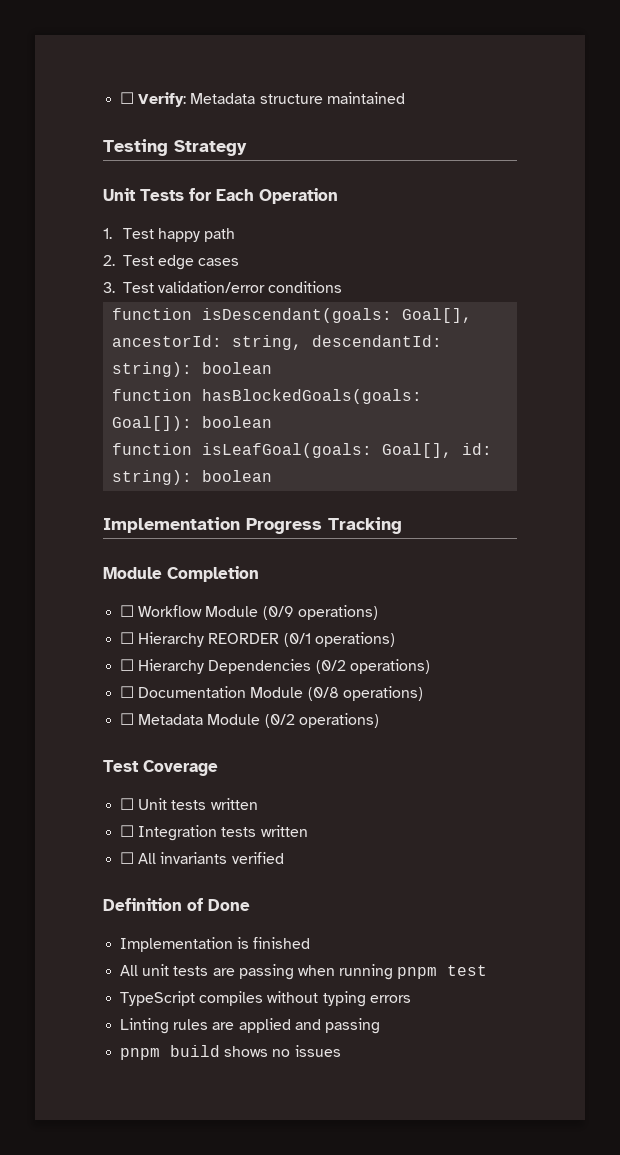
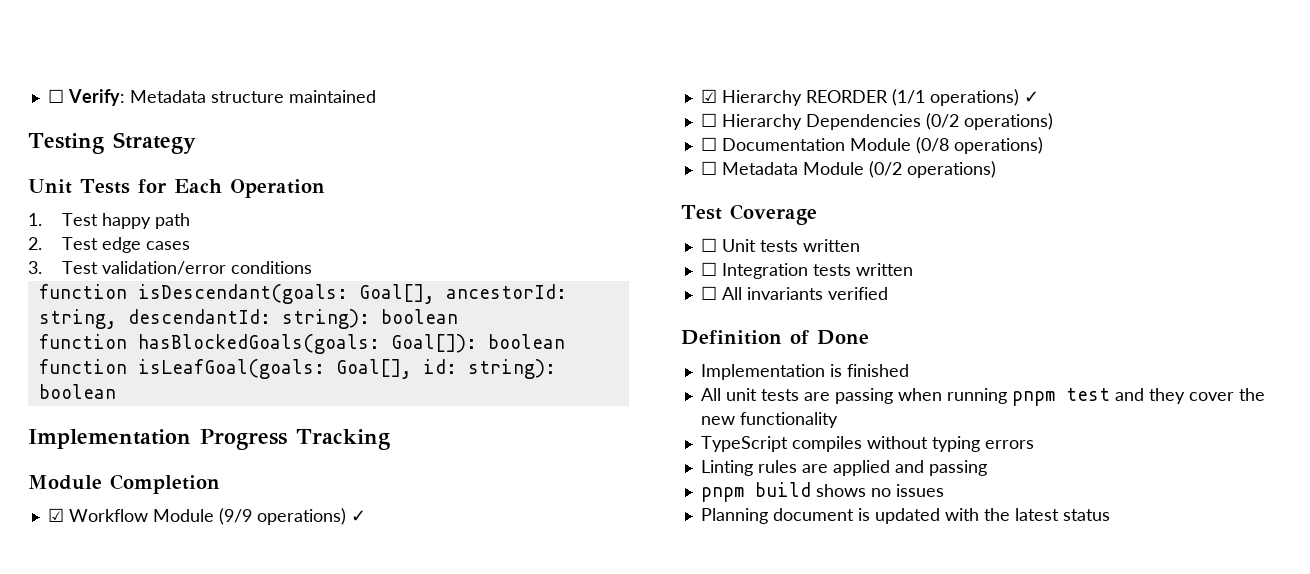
[120,605,135,617] ☐ -> [47,508,64,522] ☑
[262,605,378,620] [120,632,135,644] (0/9 operations) // ☐ -> [218,508,366,525] [700,89,717,103] (9/9 operations) ✓ // ☑
[283,632,395,647] (0/1 operations) -> [891,89,1039,106] (1/1 operations) ✓
(488, 970) none -> [1114,388,1265,404] [700,412,838,428] and they cover the new functionality
(341, 1051) none -> [700,508,1110,524] // Planning document is updated with the latest status

